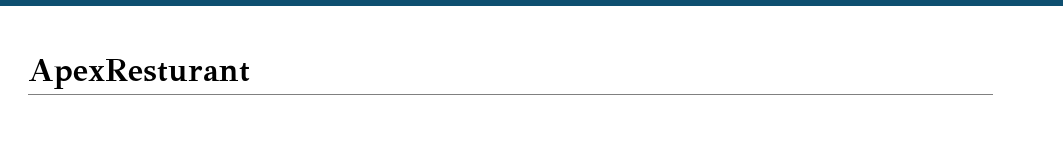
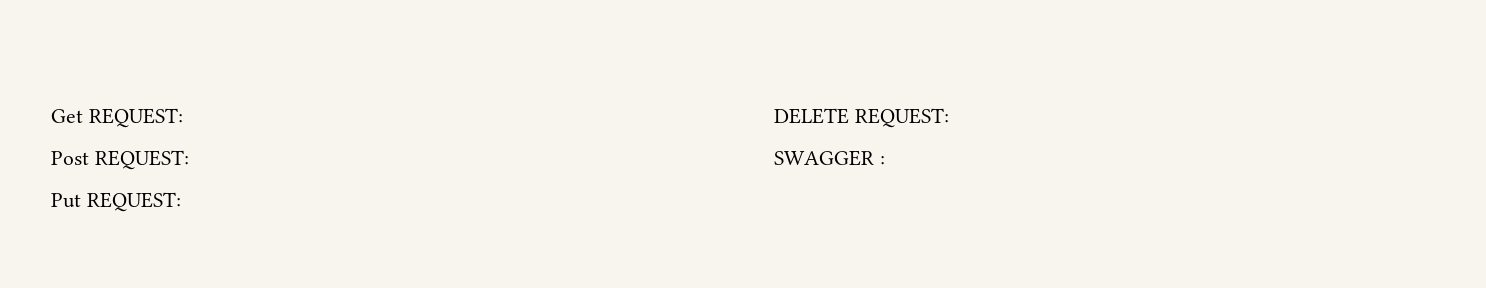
[28,59,250,89] ApexResturant -> [51,108,183,128] [51,150,189,170] [51,192,181,212] [774,108,949,128] [774,150,885,166] Get REQUEST: // Post REQUEST: // Put REQUEST: // DELETE REQUEST: // SWAGGER :

